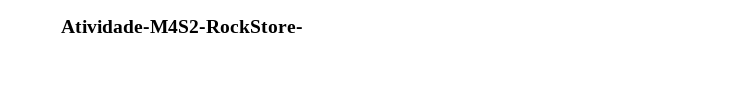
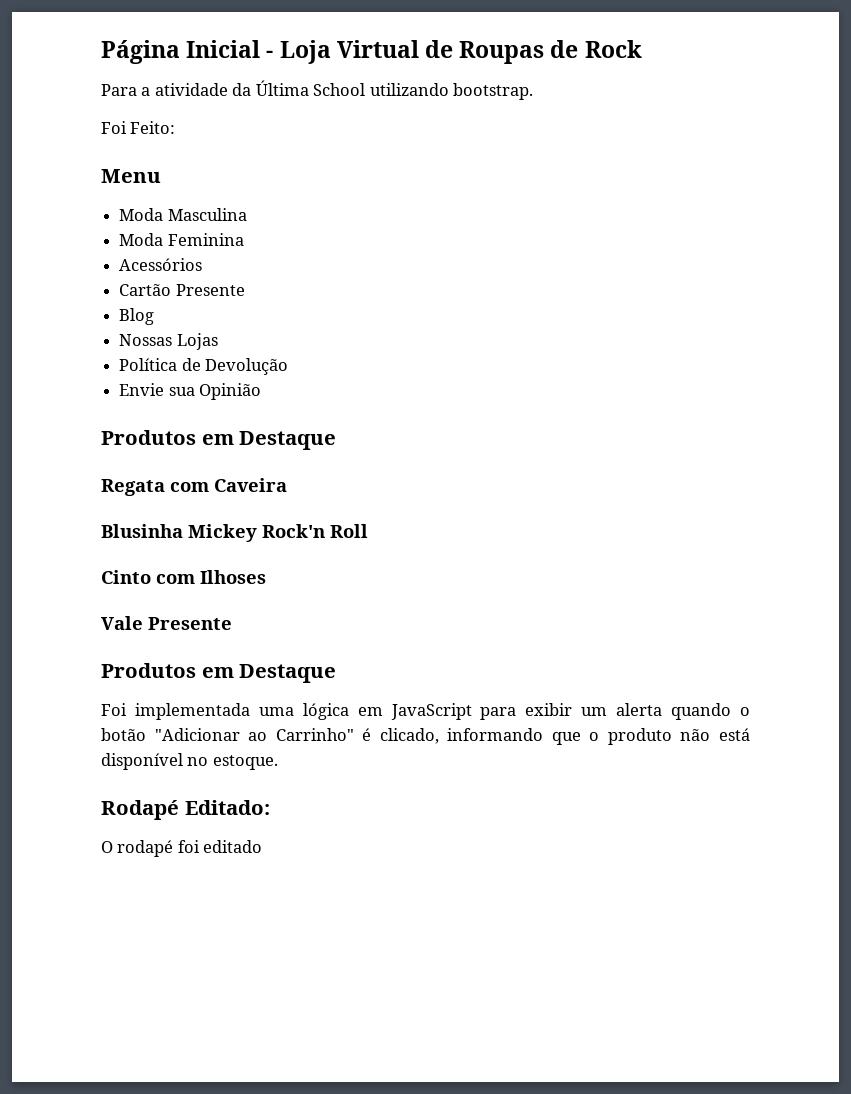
[61,20,303,33] Atividade-M4S2-RockStore- -> [101,40,642,64] [101,80,534,100] [101,121,176,134] [101,169,161,183] [119,208,247,221] [119,233,244,246] [119,258,203,271] [119,284,245,296] [119,308,155,325] [119,333,218,350] [119,358,289,375] [119,383,262,400] [101,430,337,450] [101,478,287,496] [101,524,368,542] [101,570,266,584] [101,616,232,630] [101,663,337,683] [101,703,750,720] [101,728,750,745] [101,753,278,770] [101,800,270,820] [101,840,263,857] Página Inicial - Loja Virtual de Roupas de Rock // Para a atividade da Última School utilizando bootstrap. // Foi Feito: // Menu // Moda Masculina // Moda Feminina // Acessórios // Cartão Presente // Blog // Nossas Lojas // Política de Devolução // Envie sua Opinião // Produtos em Destaque // Regata com Caveira // Blusinha Mickey Rock'n Roll // Cinto com Ilhoses // Vale Presente // Produtos em Destaque // Foi implementada uma lógica em JavaScript para exibir um alerta quando o botão "Adicionar ao Carrinho" é clicado, informando que o produto não está disponível no estoque. // Rodapé Editado: // O rodapé foi editado

